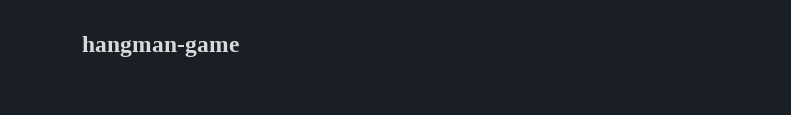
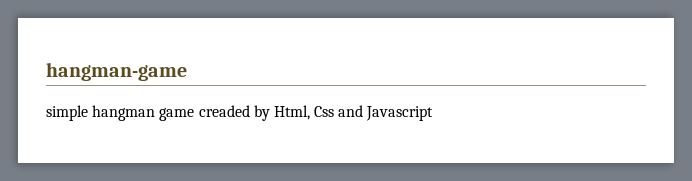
(239, 46) none -> [46,105,434,121] // simple hangman game creaded by Html, Css and Javascript

